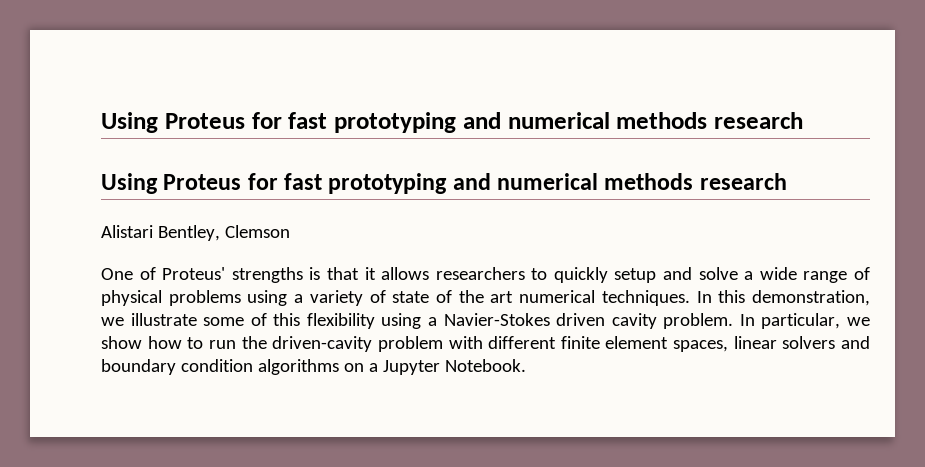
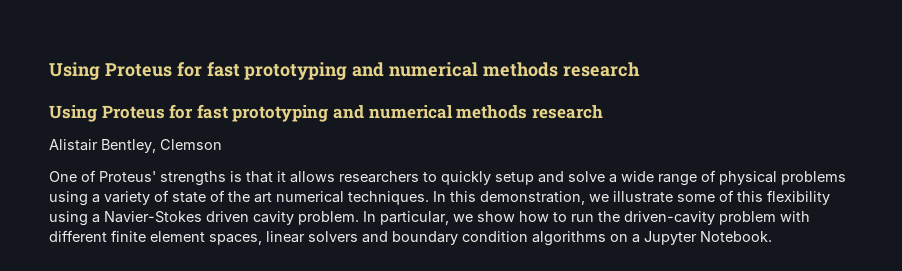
[101,225,153,238] Alistari -> [49,139,98,151] Alistair

